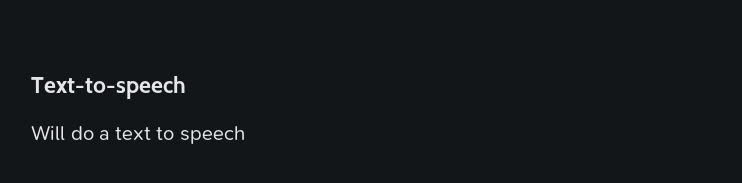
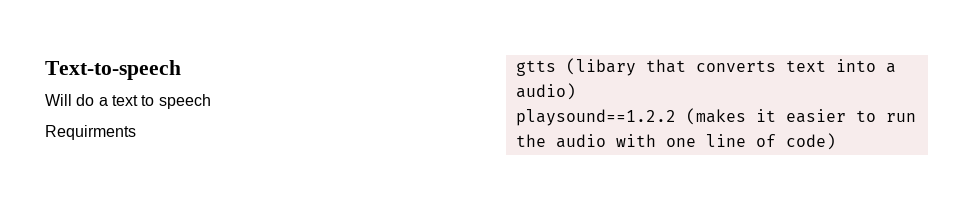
(245, 135) none -> [45,125,136,140] [515,58,896,76] [515,83,576,100] [515,108,916,126] [515,133,836,150] // Requirments // gtts (libary that converts text into a audio) // playsound==1.2.2 (makes it easier to run the audio with one line of code)

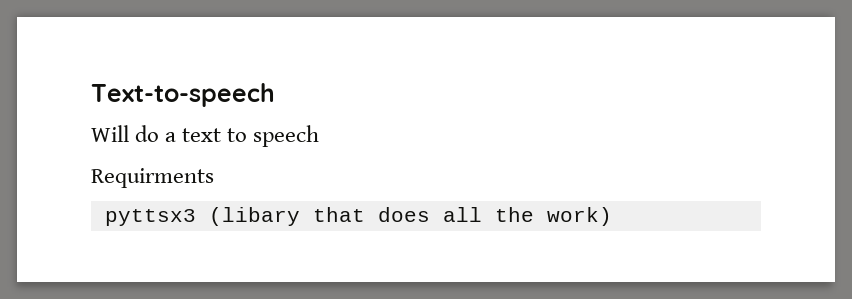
[515,60,556,76] gtts -> [104,209,196,226] pyttsx3
[695,59,896,73] [515,83,576,100] [515,108,916,126] [515,133,836,150] converts text into a audio) // playsound==1.2.2 (makes it easier to run the audio with one line of code) -> [377,207,612,226] does all the work)

